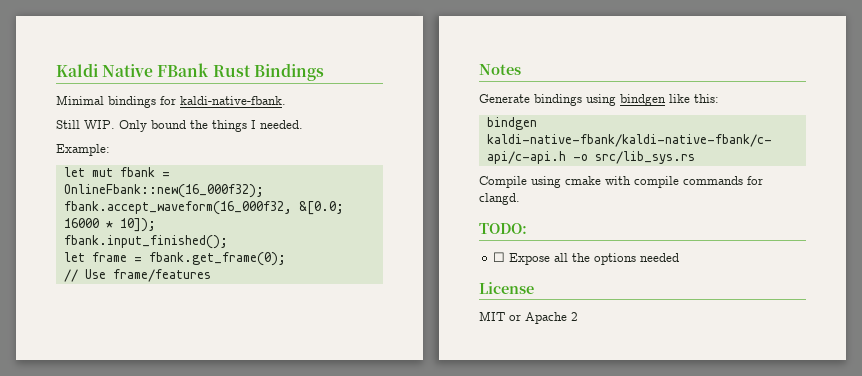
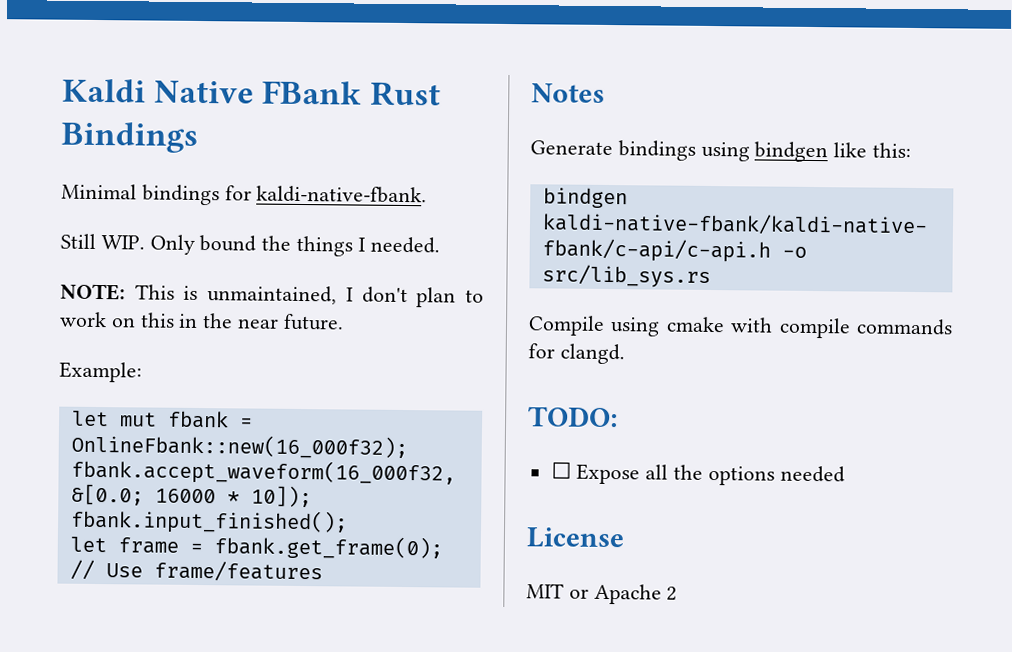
(303, 124) none -> [60,283,485,308] [59,311,344,331] // NOTE: This is unmaintained, I don't plan to work on this in the near future.

